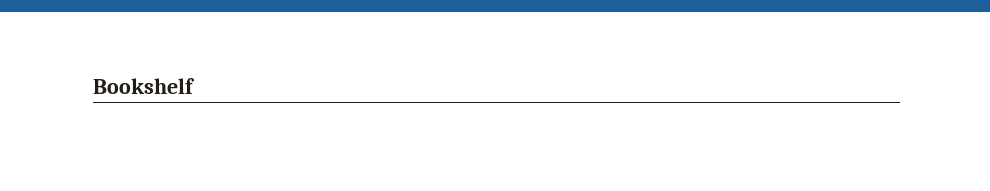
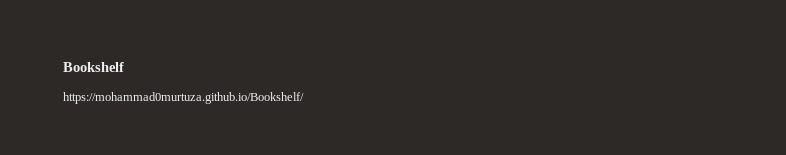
(195, 86) none -> [63,92,304,104] // https://mohammad0murtuza.github.io/Bookshelf/

